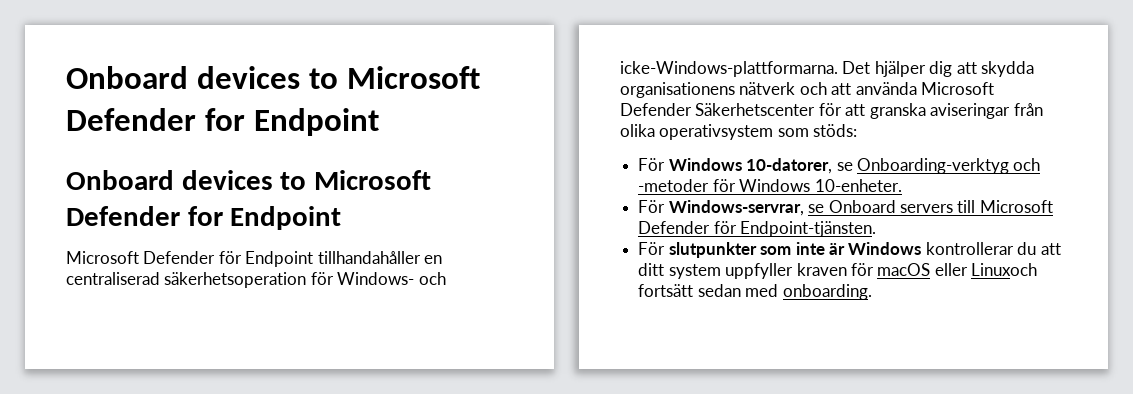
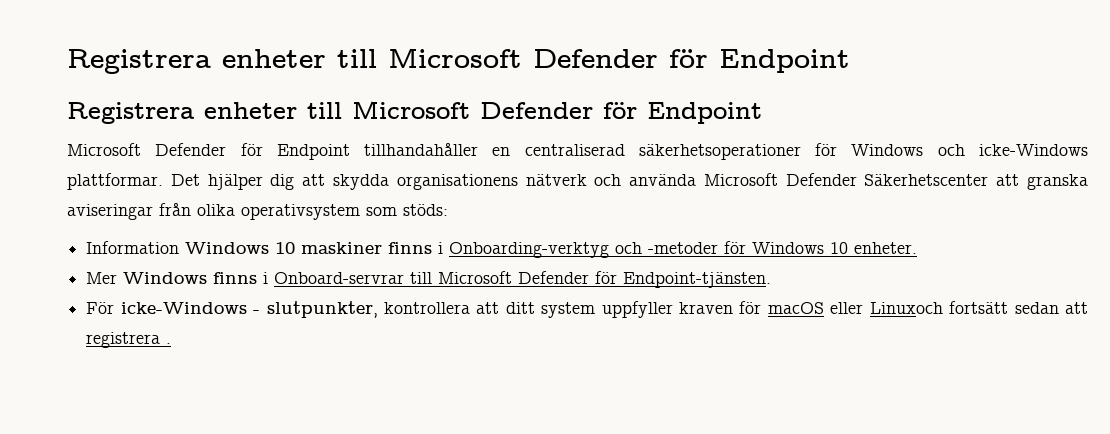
[66,66,480,89] [66,108,379,136] [66,170,432,190] [66,206,223,226] Onboard devices to Microsoft Defender for Endpoint // Onboard devices to Microsoft Defender for -> [67,48,850,74] [67,101,637,124] Registrera enheter till Microsoft Defender för Endpoint // Registrera enheter till Microsoft Defender för
[164,272,446,288] [620,61,838,77] säkerhetsoperation för Windows- och icke-Windows-plattformarna. -> [638,143,1088,160] [67,173,163,190] säkerhetsoperationer för Windows och icke-Windows plattformar.
[831,83,852,95] att -> (622, 180) none
[818,103,842,116] för -> (989, 180) none
[638,158,853,174] För Windows 10-datorer, se -> [86,241,444,254] Information Windows 10 maskiner finns i
[814,179,902,192] [638,200,953,216] 10-enheter. // För Windows-servrar, se Onboard servers -> [830,242,918,254] [86,272,405,284] 10 enheter. // Mer Windows finns i Onboard-servrar
[668,242,1037,258] slutpunkter som inte är Windows kontrollerar du -> [120,301,470,318] icke-Windows - slutpunkter, kontrollera
[745,284,872,300] med onboarding. -> [1065,302,1088,314] [86,332,172,348] att registrera .

